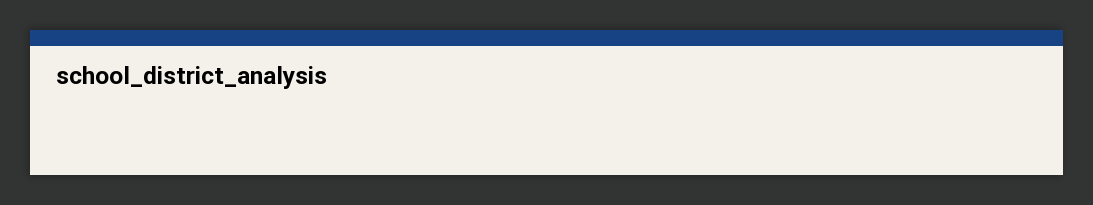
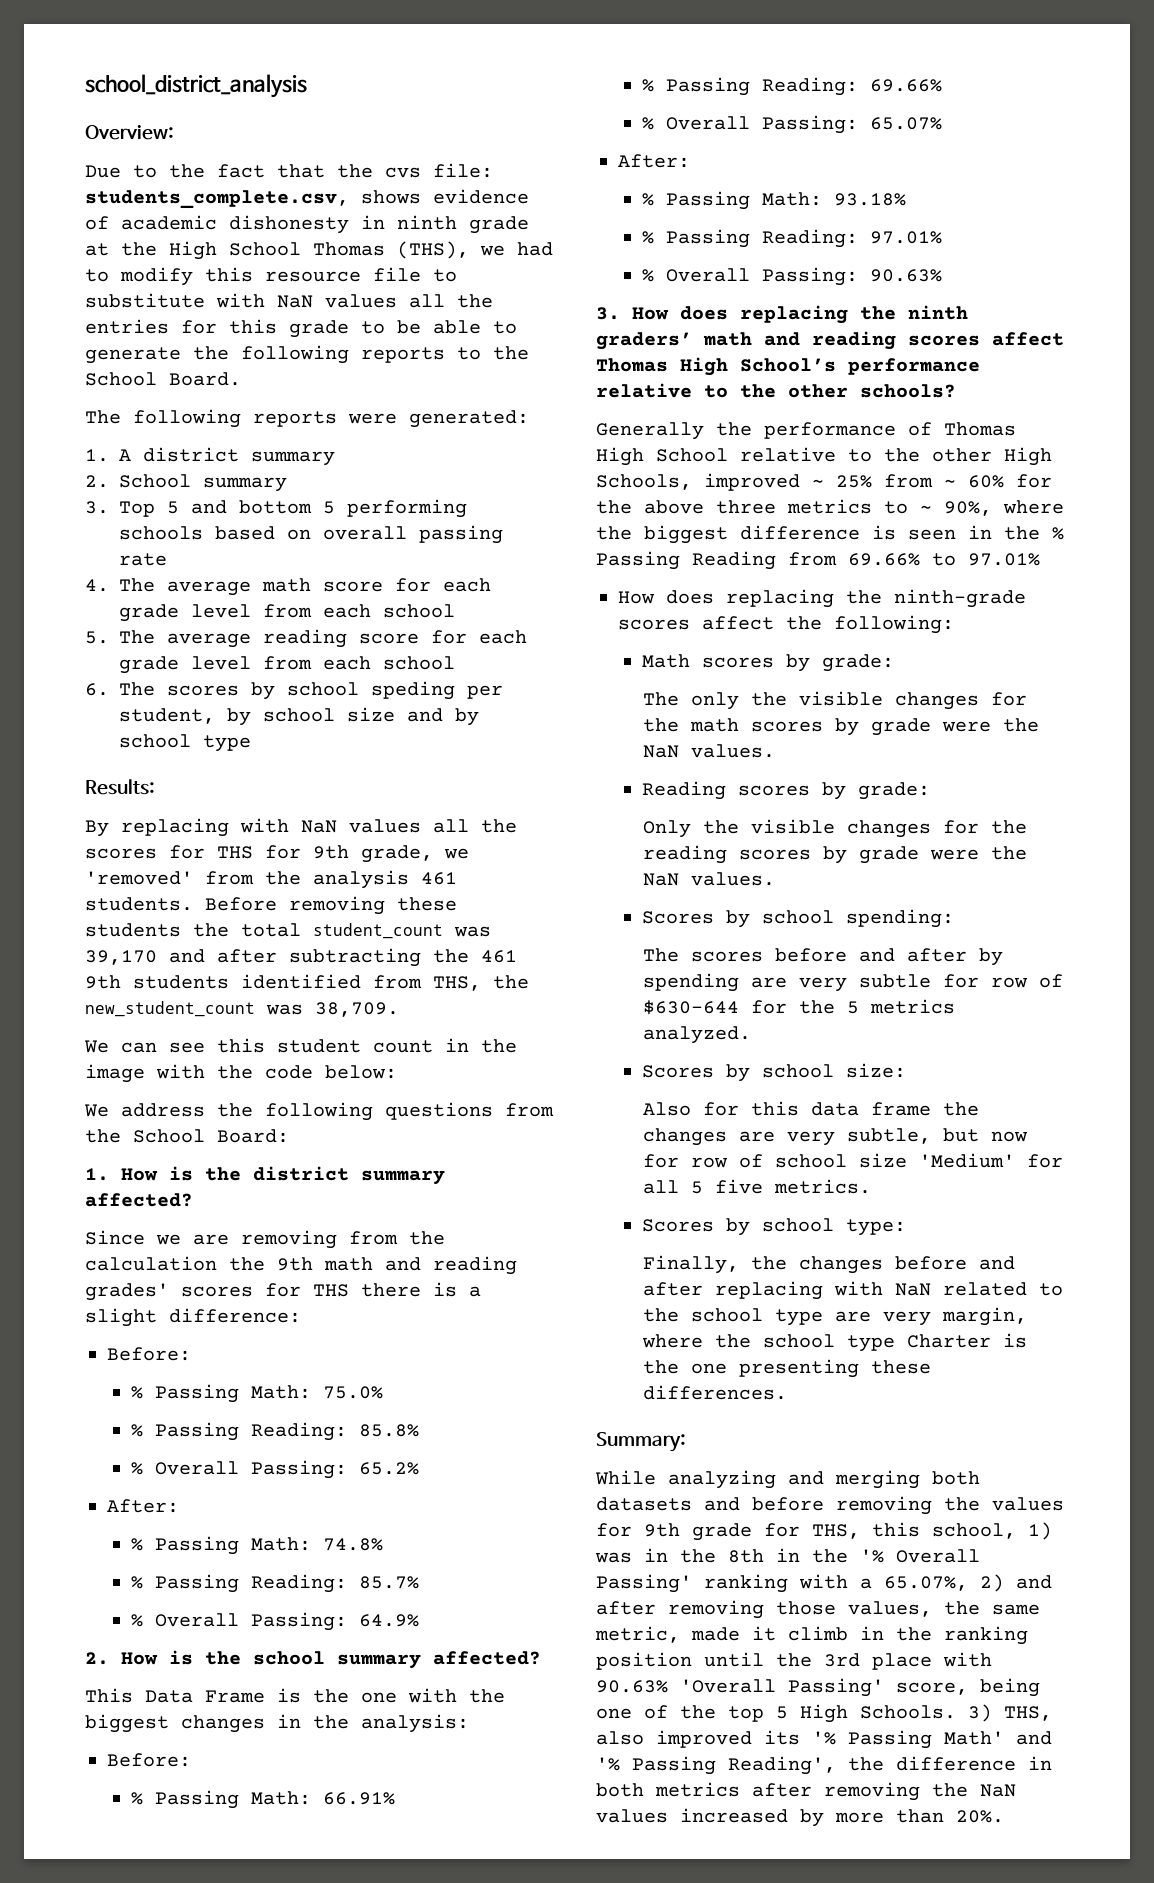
(327, 77) none -> [85,125,174,140] [85,163,493,178] [85,189,529,209] [85,215,529,234] [85,241,553,260] [85,267,457,286] [85,293,493,308] [85,319,517,338] [85,345,529,364] [85,372,241,386] [85,409,529,428] [85,447,335,466] [85,474,287,492] [85,499,467,518] [119,525,503,544] [119,553,167,566] [85,578,491,596] [119,604,455,622] [85,629,527,648] [119,656,455,674] [85,681,503,700] [119,707,479,726] [119,734,251,752] [85,779,155,795] [85,818,517,837] [85,845,469,863] [85,870,457,889] [85,896,457,915] [85,923,491,939] [85,948,517,967] [85,974,529,991] [85,1001,399,1017] [84,1038,517,1053] [85,1064,397,1083] [84,1102,554,1121] [85,1129,289,1143] [85,1166,445,1185] [85,1193,193,1207] [85,1230,445,1249] [85,1256,517,1275] [85,1282,481,1301] [85,1308,301,1327] [107,1347,191,1361] [130,1384,383,1403] [130,1422,419,1441] [130,1460,419,1479] [107,1499,179,1513] [130,1536,383,1555] [130,1574,419,1593] [130,1612,419,1631] [85,1650,541,1669] [85,1688,505,1703] [85,1714,469,1733] [107,1753,191,1767] [130,1790,395,1809] [641,77,942,96] [641,115,942,134] [618,154,690,168] [641,191,906,210] [641,229,942,248] [641,267,942,286] [596,305,968,324] [596,331,1064,350] [596,357,980,376] [596,383,956,398] [596,422,1016,440] [596,447,1052,466] [596,473,1052,491] [596,499,1064,516] [596,525,1064,544] [596,551,1040,570] [618,589,1026,608] [618,615,954,634] [641,654,894,672] [643,691,1028,710] [643,718,1040,736] [643,744,776,758] [641,781,930,800] [643,819,1028,838] [643,845,1028,864] [643,872,776,886] [641,909,954,928] [643,948,1004,966] [643,973,1064,992] [643,999,956,1015] [643,1026,752,1044] [641,1063,906,1082] [643,1101,980,1116] [643,1128,1029,1146] [643,1153,1064,1168] [643,1179,872,1194] [641,1218,906,1236] [643,1255,1016,1274] [643,1281,1064,1300] [643,1307,1028,1326] [642,1333,1028,1352] [643,1359,932,1378] [643,1385,788,1400] [596,1432,686,1452] [595,1470,980,1489] [596,1496,1064,1515] [596,1522,1052,1541] [595,1548,980,1563] [596,1574,1052,1593] [596,1600,1040,1619] [595,1626,1028,1645] [596,1652,992,1670] [596,1678,1040,1697] [596,1704,1052,1723] [596,1730,1052,1749] [596,1756,1052,1775] [596,1782,1016,1801] [596,1808,1004,1827] // Overview: // Due to the fact that the cvs file: students_complete.csv, shows evidence of academic dishonesty in ninth grade at the High School Thomas (THS), we had to modify this resource file to substitute with NaN values all the entries for this grade to be able to generate the following reports to the School Board. // The following reports were generated: // 1. A district summary // 2. School summary // 3. Top 5 and bottom 5 performing schools based on overall passing rate // 4. The average math score for each grade level from each school // 5. The average reading score for each grade level from each school // 6. The scores by school speding per student, by school size and by school type // Results: // By replacing with NaN values all the scores for THS for 9th grade, we 'removed' from the analysis 461 students. Before removing these students the total student_count was 39,170 and after subtracting the 461 9th students identified from THS, the new_student_count was 38,709. // We can see this student count in the image with the code below: // We address the following questions from the School Board: // 1. How is the district summary affected? // Since we are removing from the calculation the 9th math and reading grades' scores for THS there is a slight difference: // Before: // % Passing Math: 75.0% // % Passing Reading: 85.8% // % Overall Passing: 65.2% // After: // % Passing Math: 74.8% // % Passing Reading: 85.7% // % Overall Passing: 64.9% // 2. How is the school summary affected? // This Data Frame is the one with the biggest changes in the analysis: // Before: // % Passing Math: 66.91% // % Passing Reading: 69.66% // % Overall Passing: 65.07% // After: // % Passing Math: 93.18% // % Passing Reading: 97.01% // % Overall Passing: 90.63% // 3. How does replacing the ninth graders’ math and reading scores affect Thomas High School’s performance relative to the other schools? // Generally the performance of Thomas High School relative to the other High Schools, improved ~ 25% from ~ 60% for the above three metrics to ~ 90%, where the biggest difference is seen in the % Passing Reading from 69.66% to 97.01% // How does replacing the ninth-grade scores affect the following: // Math scores by grade: // The only the visible changes for the math scores by grade were the NaN values. // Reading scores by grade: // Only the visible changes for the reading scores by grade were the NaN values. // Scores by school spending: // The scores before and after by spending are very subtle for row of $630-644 for the 5 metrics analyzed. // Scores by school size: // Also for this data frame the changes are very subtle, but now for row of school size 'Medium' for all 5 five metrics. // Scores by school type: // Finally, the changes before and after replacing with NaN related to the school type are very margin, where the school type Charter is the one presenting these differences. // Summary: // While analyzing and merging both datasets and before removing the values for 9th grade for THS, this school, 1) was in the 8th in the '% Overall Passing' ranking with a 65.07%, 2) and after removing those values, the same metric, made it climb in the ranking position until the 3rd place with 90.63% 'Overall Passing' score, being one of the top 5 High Schools. 3) THS, also improved its '% Passing Math' and '% Passing Reading', the difference in both metrics after removing the NaN values increased by more than 20%.

